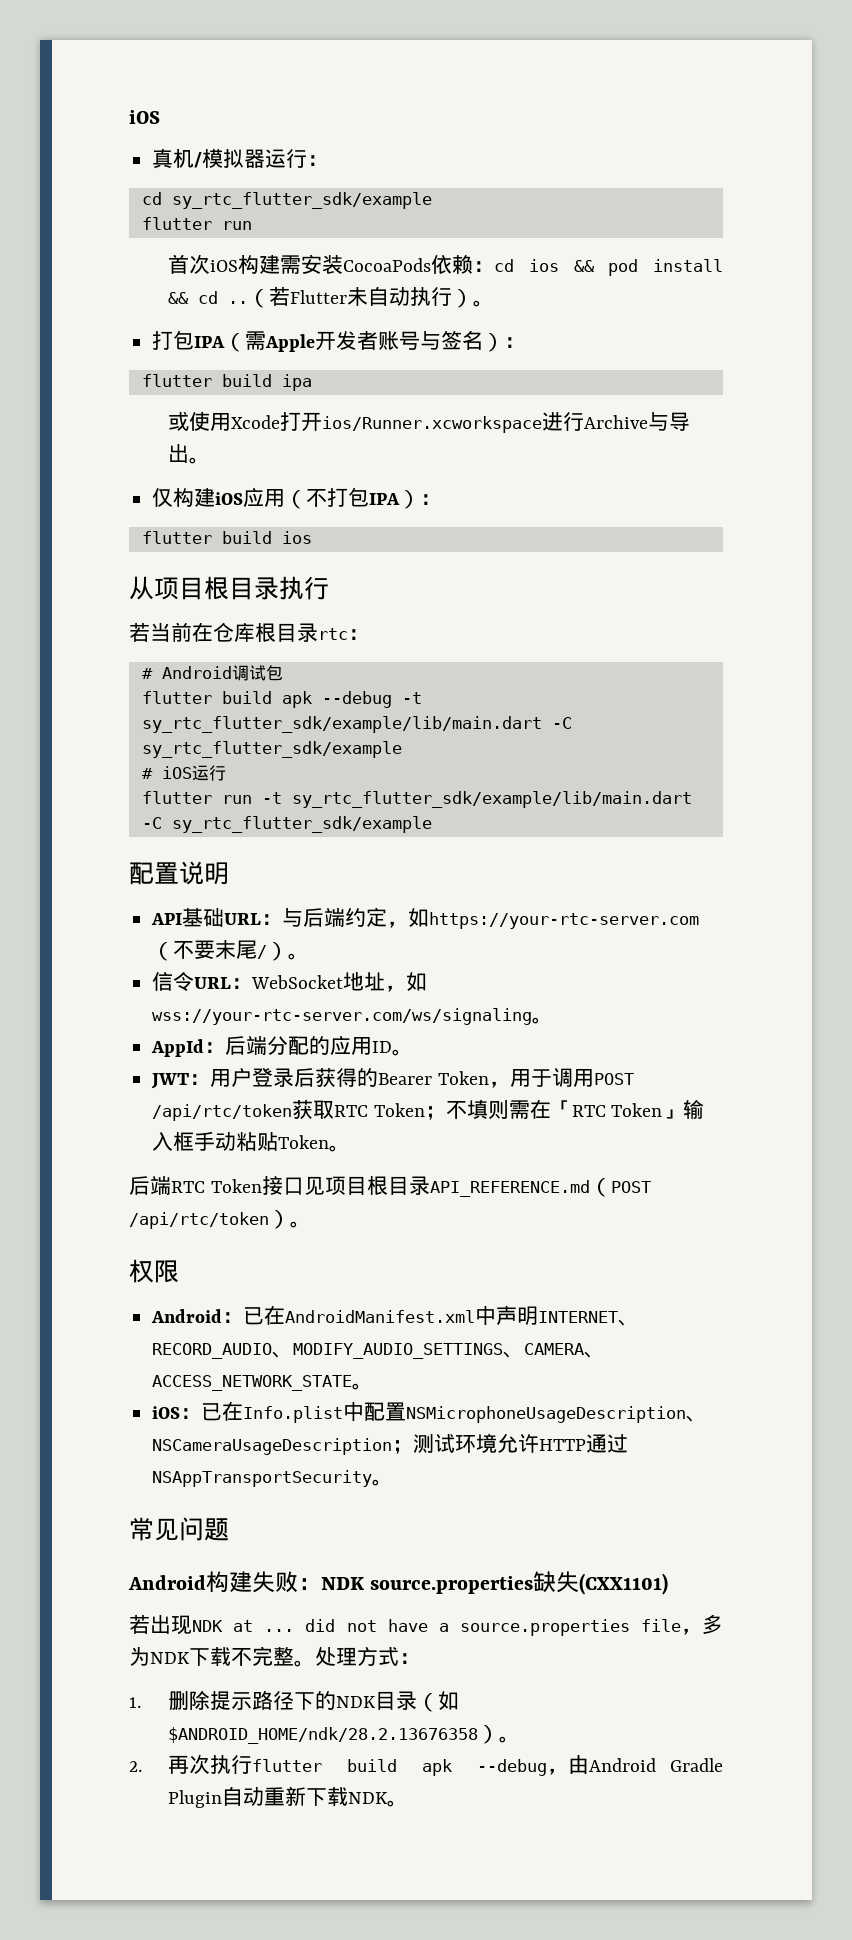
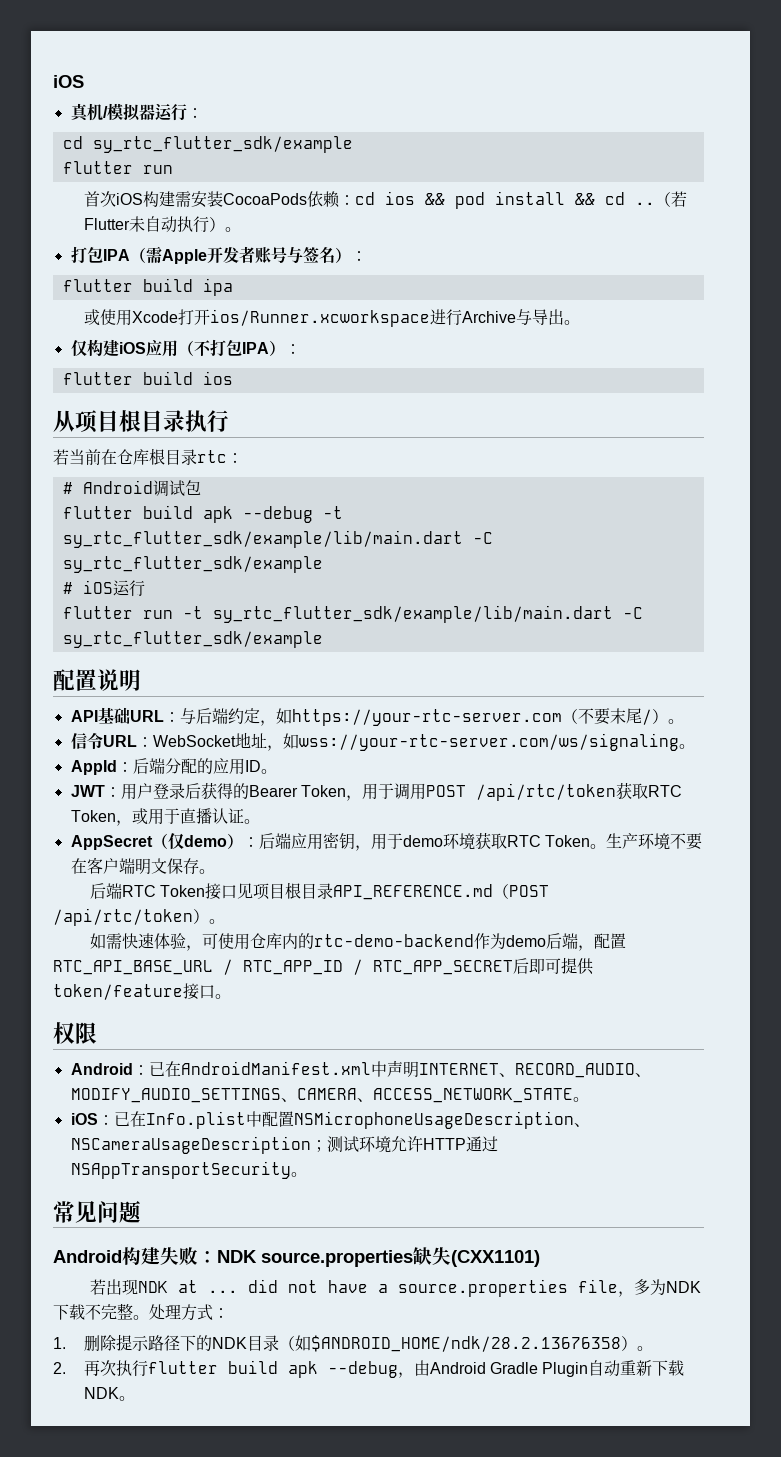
[424,1099,705,1120] [152,1131,330,1151] ；不填则需在「RTC Token」输入框手动粘贴Token -> [115,808,260,826] [70,832,702,851] [70,857,199,875] ，或用于直播认证。 // AppSecret（仅demo）：后端应用密钥，用于demo环境获取RTC Token。生产环境不要在客户端明文保存
(311, 1224) none -> [90,933,627,951] [53,957,594,975] [53,983,231,1000] // 如需快速体验，可使用仓库内的rtc-demo-backend作为demo后端，配置RTC_API_BASE_URL / RTC_APP_ID / RTC_APP_SECRET后即可提供token/feature接口。

